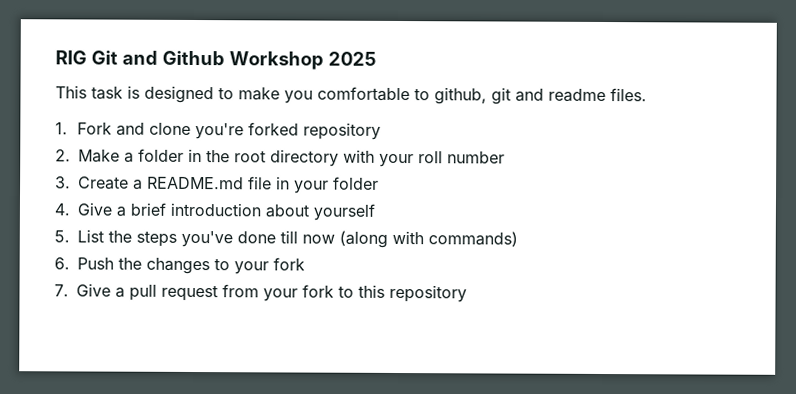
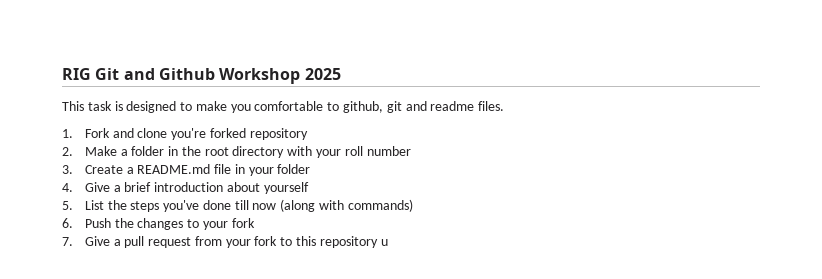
(468, 293) none -> [380,239,388,246] u

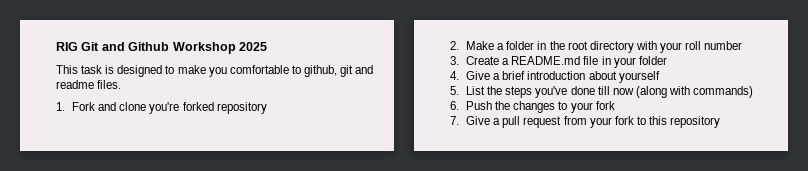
[380,239,388,246] u -> (721, 122) none

